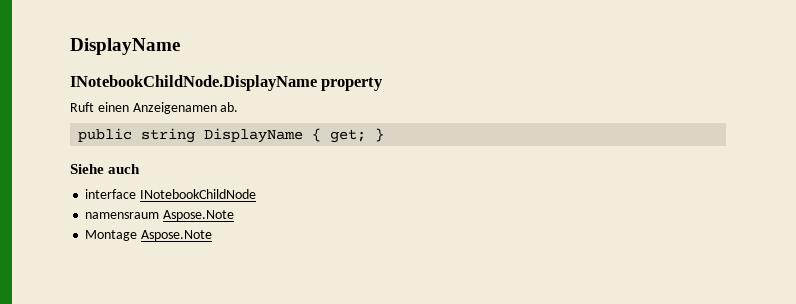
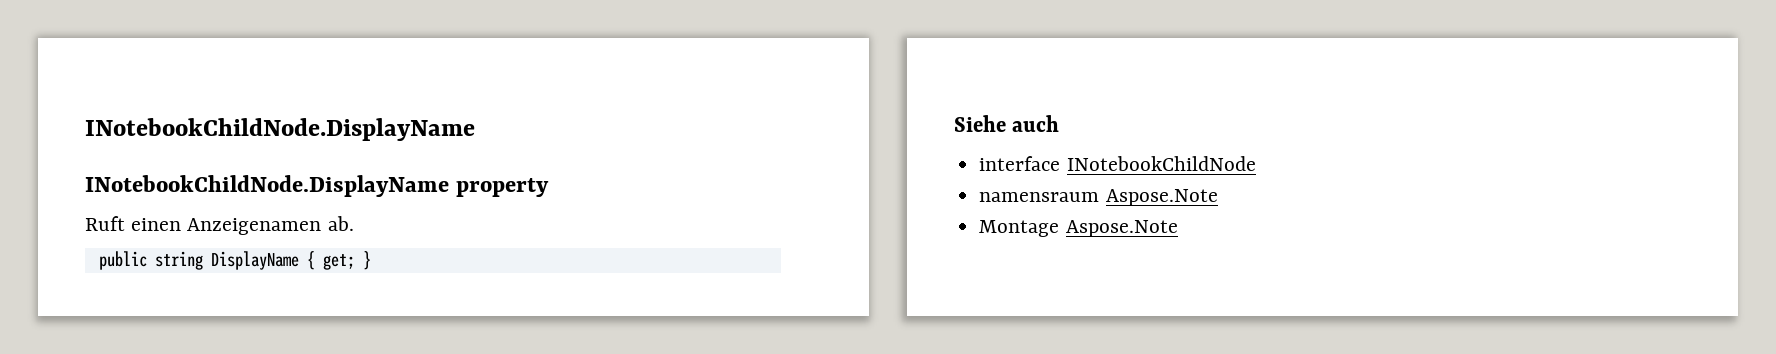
[70,38,180,55] DisplayName -> [85,118,475,141] INotebookChildNode.DisplayName

